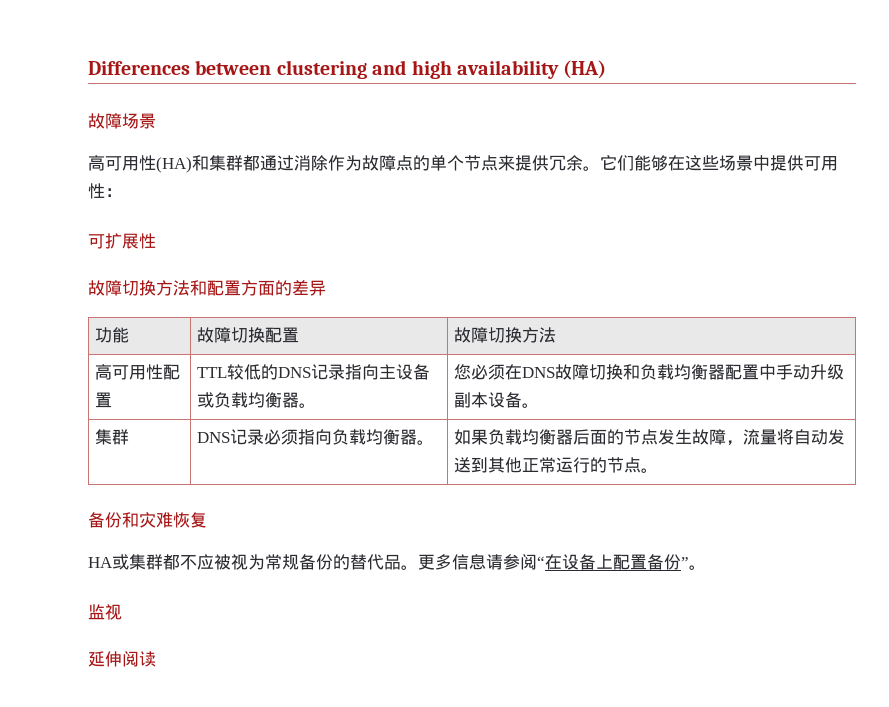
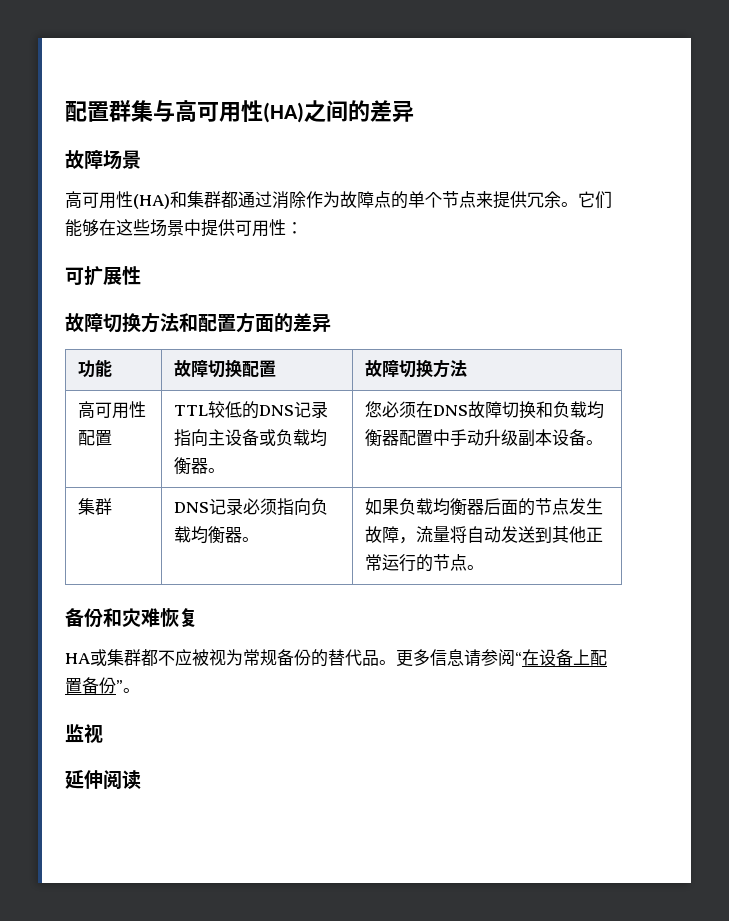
[88,60,607,79] Differences between clustering and high availability (HA) -> [65,100,414,123] 配置群集与高可用性(HA)之间的差异

